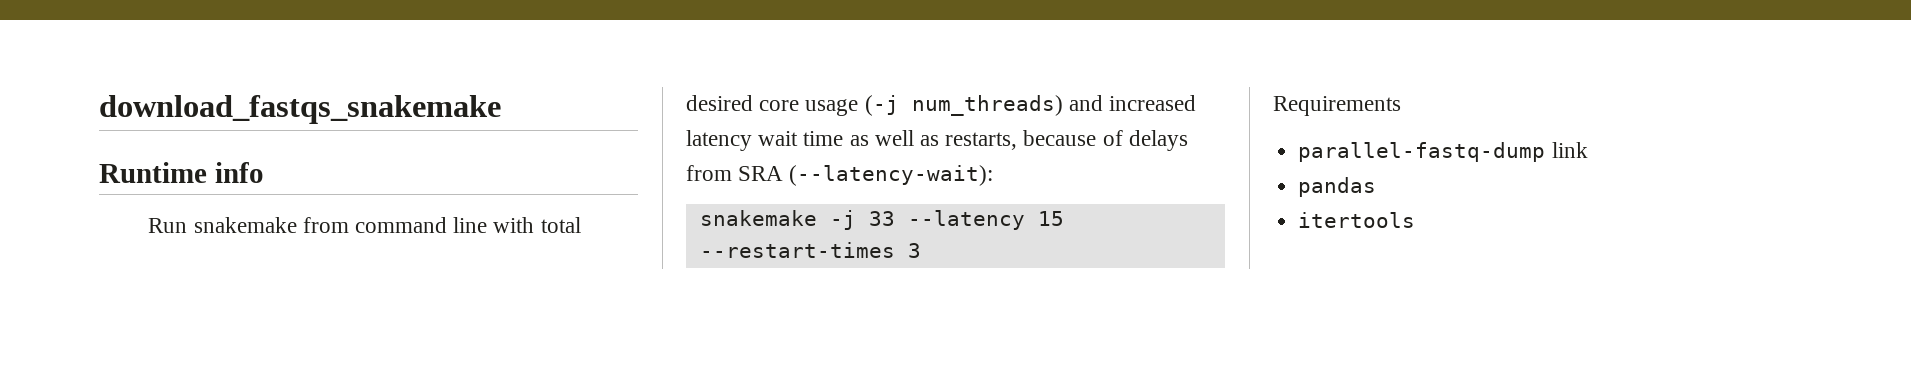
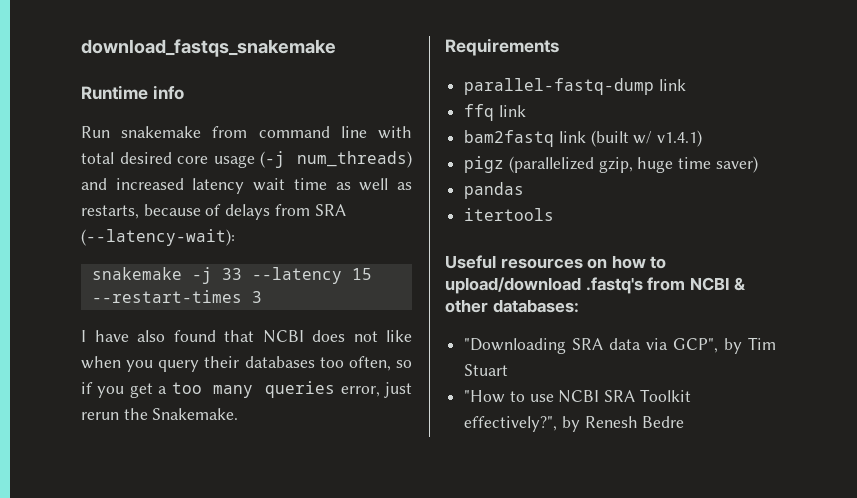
[1273,96,1401,116] [1298,142,1588,162] [1298,177,1377,197] [1298,212,1416,228] Requirements // parallel-fastq-dump link // pandas // itertools -> [81,330,412,343] [81,356,412,372] [81,381,412,398] [81,408,239,420] [445,38,559,56] [464,78,686,95] [464,104,526,121] [464,130,703,147] [464,156,758,173] [464,182,525,199] [464,208,555,221] [445,255,667,269] [445,277,747,294] [445,299,579,313] [464,337,776,354] [464,364,509,376] [464,389,691,403] [464,416,685,432] I have also found that NCBI does not like when you query their databases too often, so if you get a too many queries error, just rerun the Snakemake. // Requirements // parallel-fastq-dump link // ffq link // bam2fastq link (built w/ v1.4.1) // pigz (parallelized gzip, huge time saver) // pandas // itertools // Useful resources on how to upload/download .fastq's from NCBI & other databases: // "Downloading SRA data via GCP", by Tim Stuart // "How to use NCBI SRA Toolkit effectively?", by Renesh Bedre

